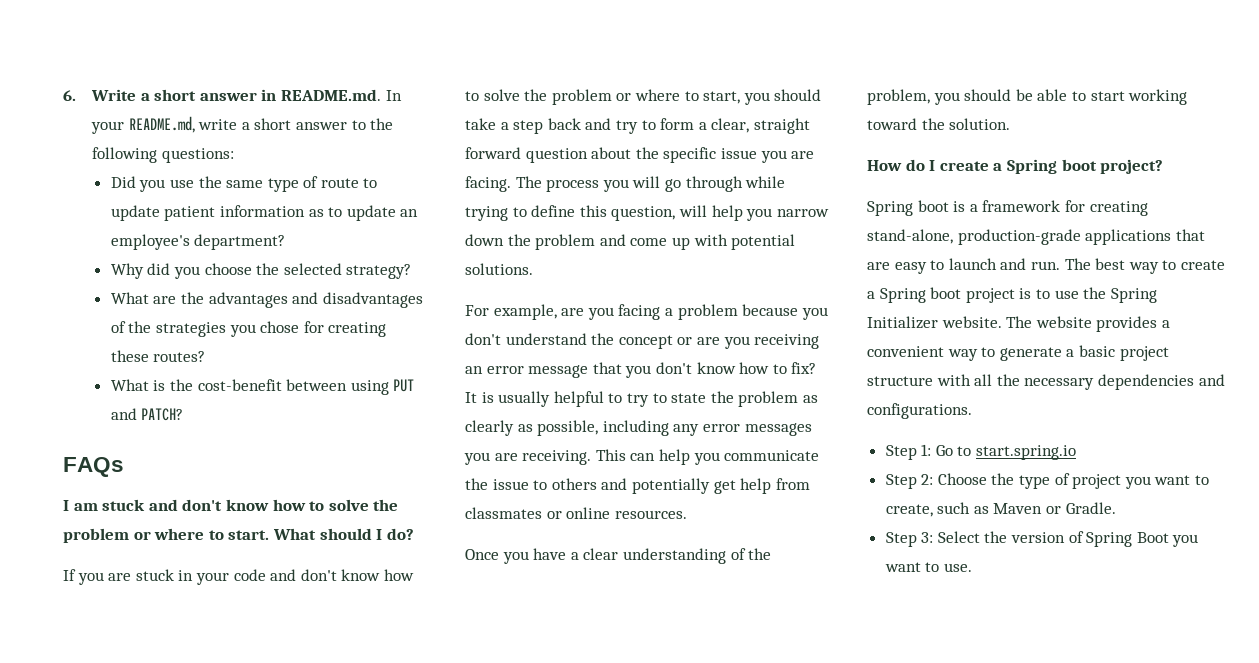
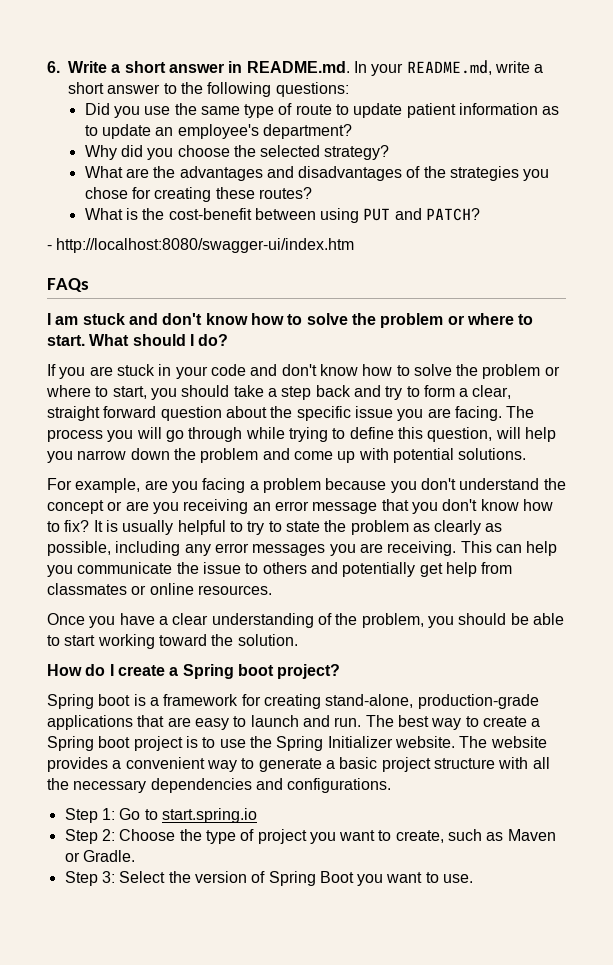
(184, 414) none -> [47,238,355,253] // - http://localhost:8080/swagger-ui/index.htm

